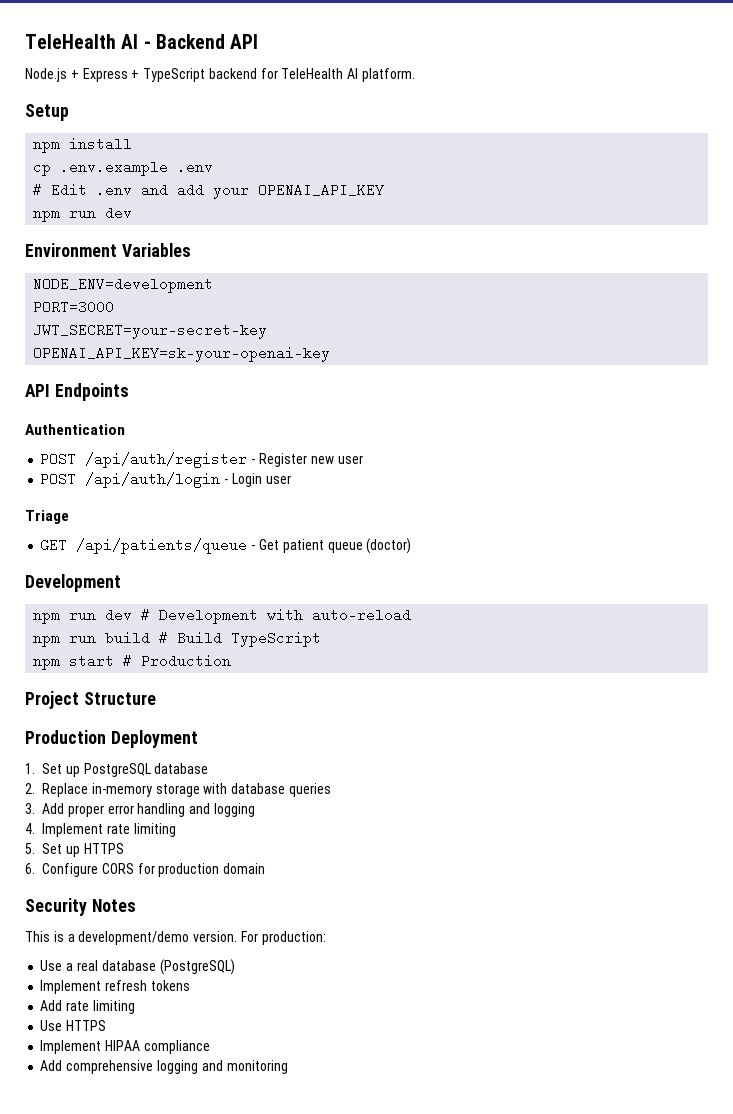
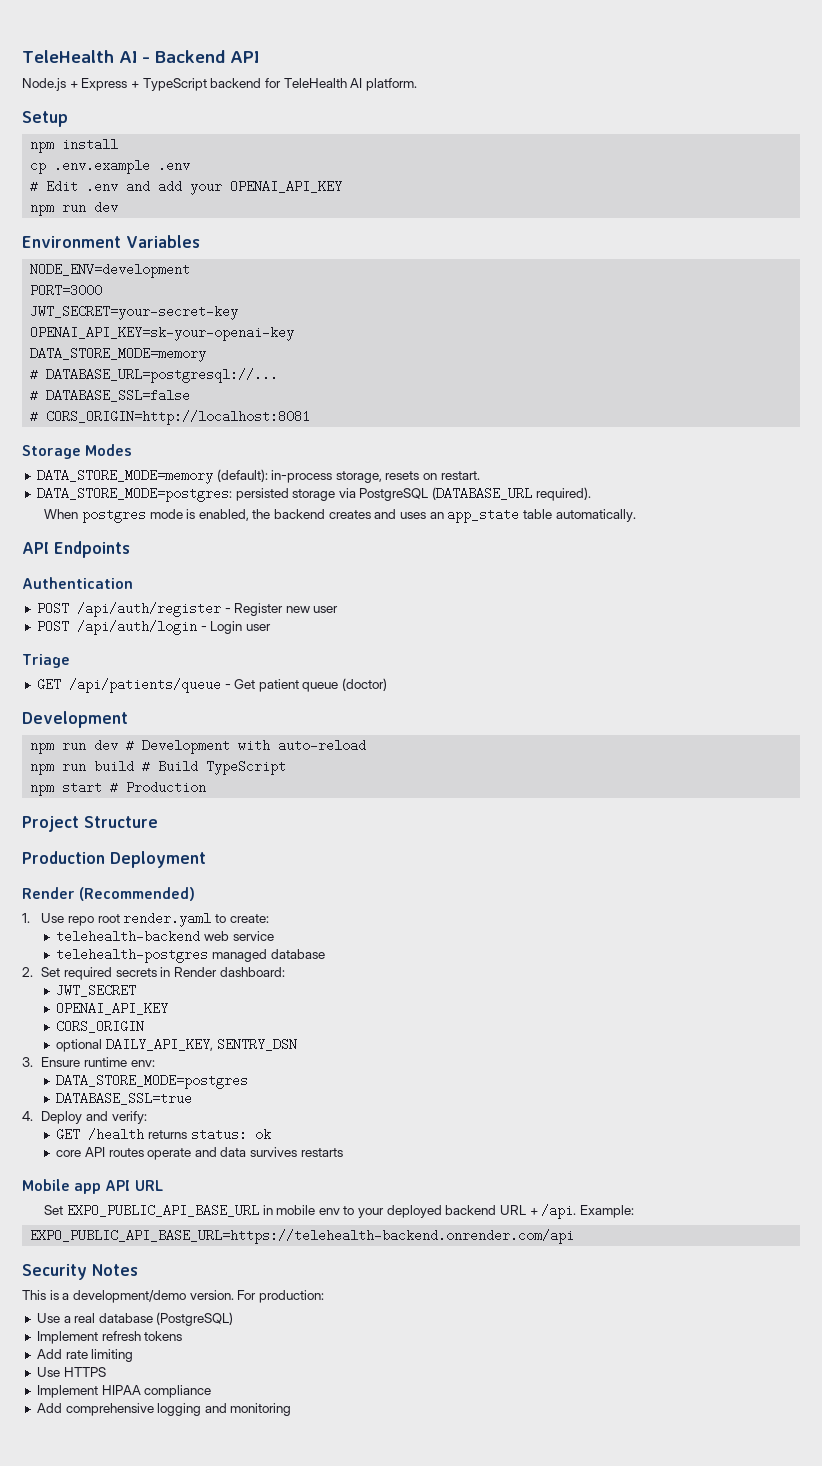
(331, 354) none -> [30,347,207,362] [30,368,279,383] [30,389,191,402] [30,410,311,425] [22,444,133,459] [36,469,480,484] [36,487,591,502] [44,508,636,523] // DATA_STORE_MODE=memory // # DATABASE_URL=postgresql://... // # DATABASE_SSL=false // # CORS_ORIGIN=http://localhost:8081 // Storage Modes // DATA_STORE_MODE=memory (default): in-process storage, resets on restart. // DATA_STORE_MODE=postgres: persisted storage via PostgreSQL (DATABASE_URL required). // When postgres mode is enabled, the backend creates and uses an app_state table automatically.
(198, 739) none -> [22,887,196,901] // Render (Recommended)
[42,763,209,777] [25,783,331,797] [25,803,255,817] [25,823,176,837] [25,843,124,857] [25,863,266,877] Set up PostgreSQL database // 2. Replace in-memory storage with database queries // 3. Add proper error handling and logging // 4. Implement rate limiting // 5. Set up HTTPS // 6. Configure CORS for production domain -> [41,912,269,927] [56,930,274,943] [56,948,325,963] [22,967,285,980] [56,984,137,997] [56,1002,169,1015] [56,1020,145,1033] [56,1038,297,1052] [22,1057,155,1067] [56,1074,249,1089] [56,1092,193,1105] [22,1111,147,1124] [56,1128,271,1141] [56,1147,343,1160] [22,1179,163,1194] [44,1204,634,1219] [30,1229,575,1244] Use repo root render.yaml to create: // telehealth-backend web service // telehealth-postgres managed database // 2. Set required secrets in Render dashboard: // JWT_SECRET // OPENAI_API_KEY // CORS_ORIGIN // optional DAILY_API_KEY, SENTRY_DSN // 3. Ensure runtime env: // DATA_STORE_MODE=postgres // DATABASE_SSL=true // 4. Deploy and verify: // GET /health returns status: ok // core API routes operate and data survives restarts // Mobile app API URL // Set EXPO_PUBLIC_API_BASE_URL in mobile env to your deployed backend URL + /api. Example: // EXPO_PUBLIC_API_BASE_URL=https://telehealth-backend.onrender.com/api

